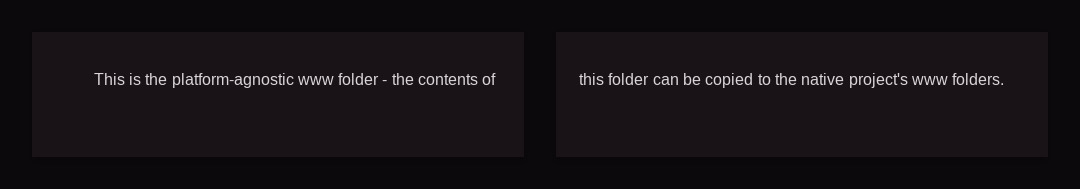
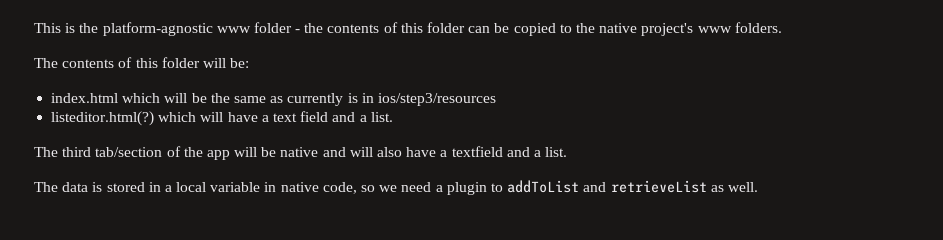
(1005, 79) none -> [34,57,250,68] [51,93,496,106] [51,111,393,126] [34,146,568,160] [34,180,758,195] // The contents of this folder will be: // index.html which will be the same as currently is in ios/step3/resources // listeditor.html(?) which will have a text field and a list. // The third tab/section of the app will be native and will also have a textfield and a list. // The data is stored in a local variable in native code, so we need a plugin to addToList and retrieveList as well.

